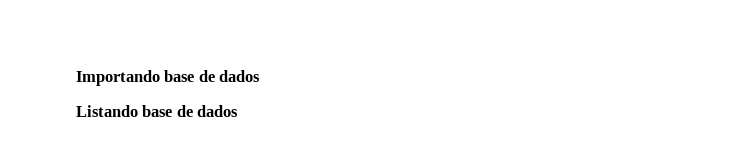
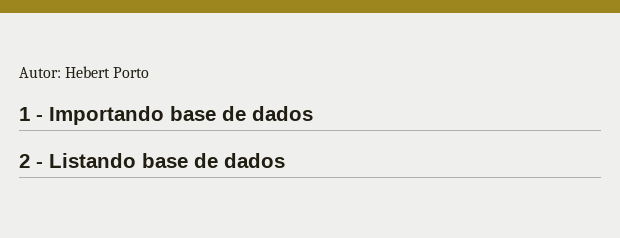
(76, 78) none -> [19,66,150,78] [19,107,43,121] Autor: Hebert Porto // 1 -
(261, 76) none -> [19,154,43,168] 2 -

